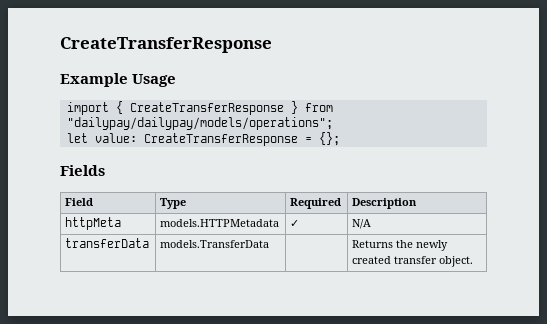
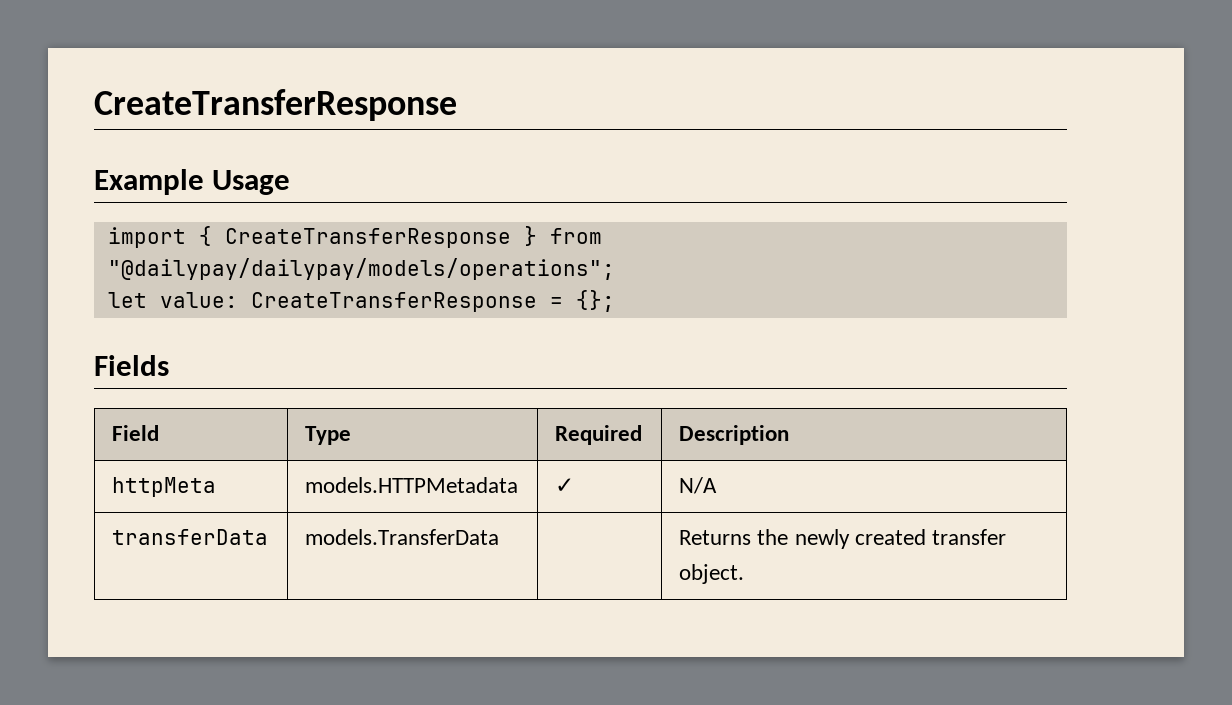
[66,117,333,130] "dailypay/dailypay/models/operations"; -> [107,258,615,280] "@dailypay/dailypay/models/operations";

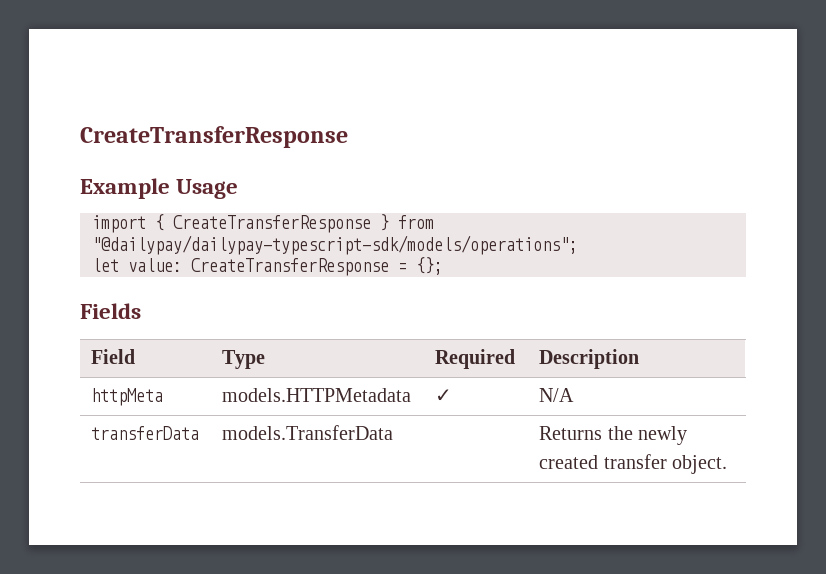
[107,258,615,280] "@dailypay/dailypay/models/operations"; -> [92,235,578,255] "@dailypay/dailypay-typescript-sdk/models/operations";

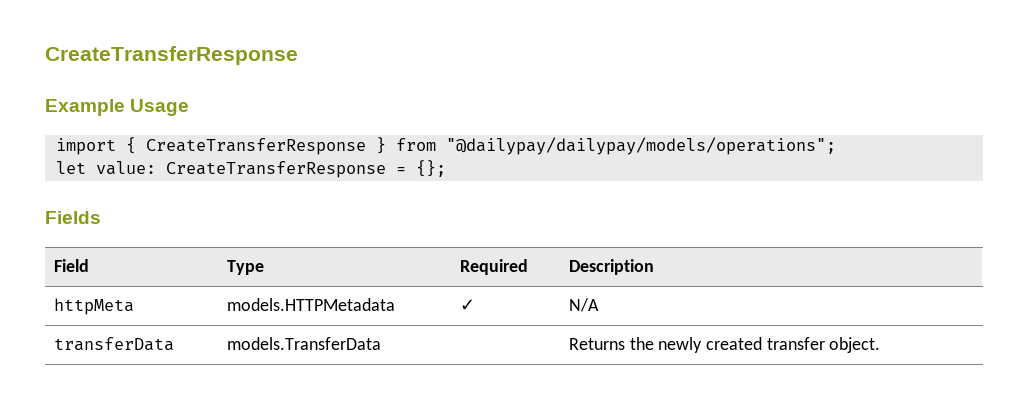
[92,235,578,255] "@dailypay/dailypay-typescript-sdk/models/operations"; -> [445,137,836,155] "@dailypay/dailypay/models/operations";

